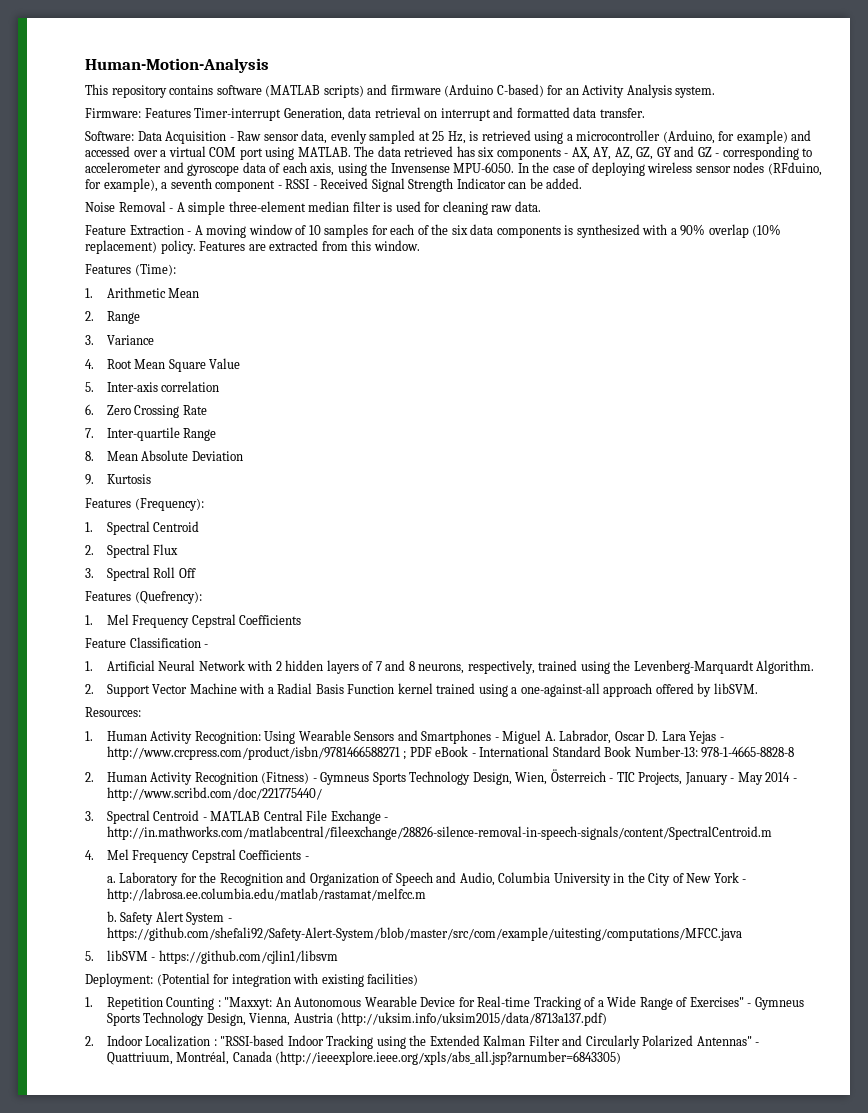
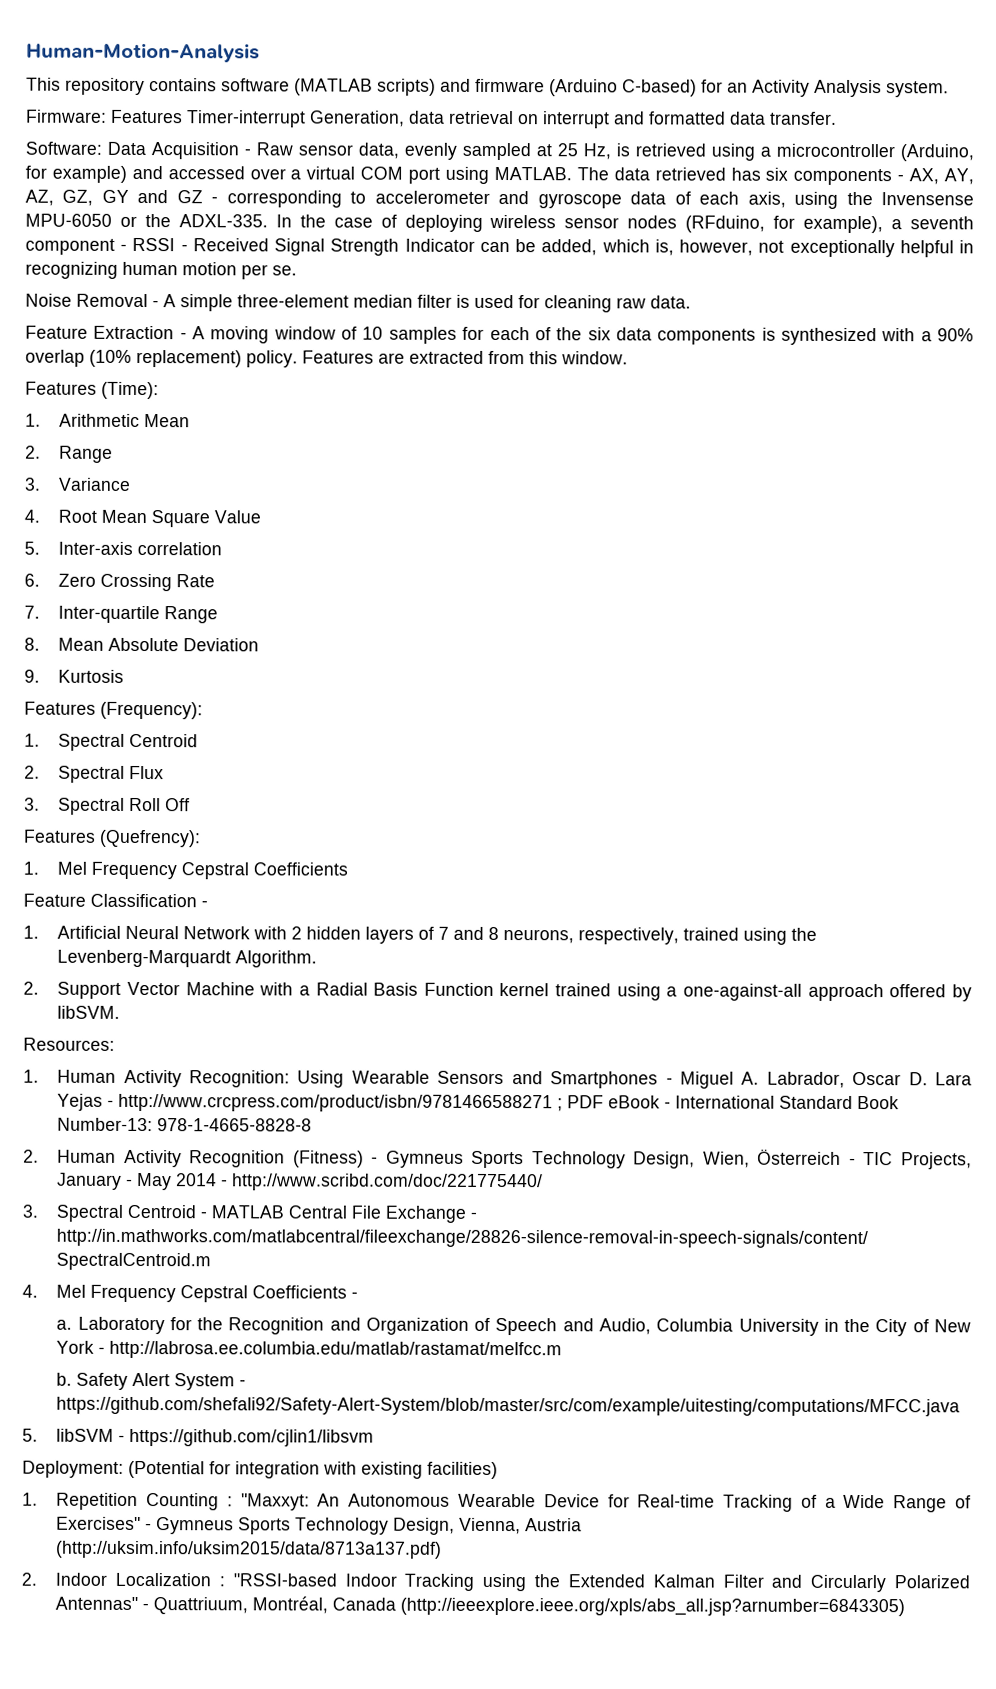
[453,162,515,173] MPU-6050. -> [25,213,268,228] MPU-6050 or the ADXL-335.
[546,178,583,189] added. -> [541,239,975,258] [25,261,297,280] added, which is, however, not exceptionally helpful in recognizing human motion per se.

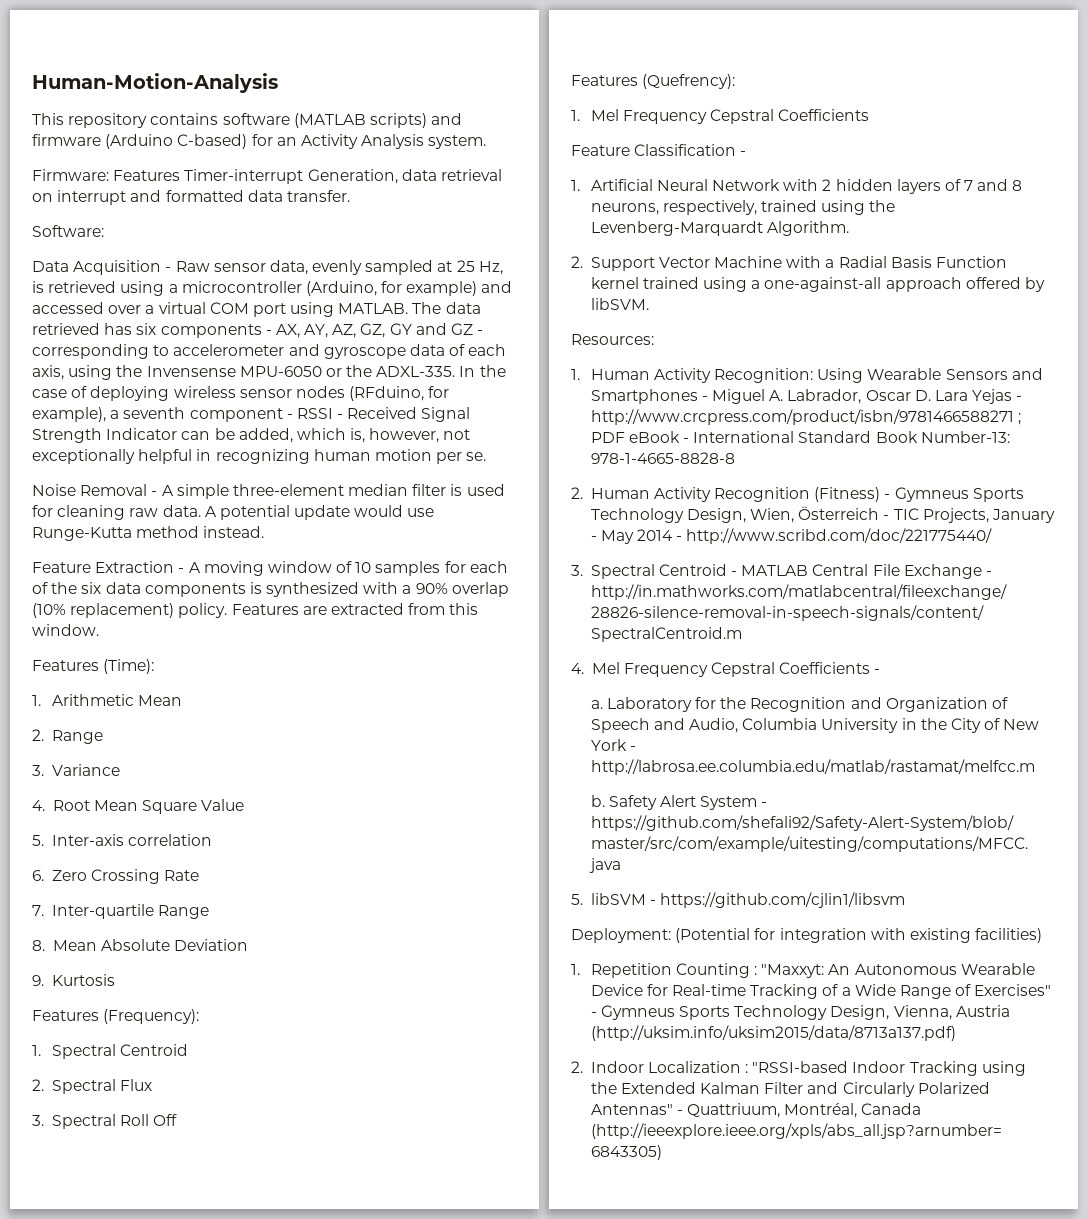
(102, 148) none -> (104, 231) //
(691, 302) none -> [204,505,435,520] [32,526,265,541] A potential update would use Runge-Kutta method instead.

